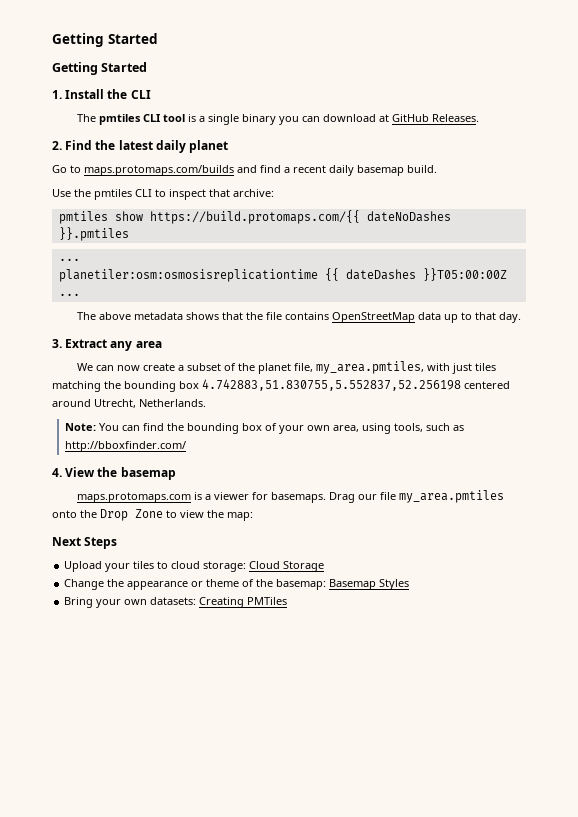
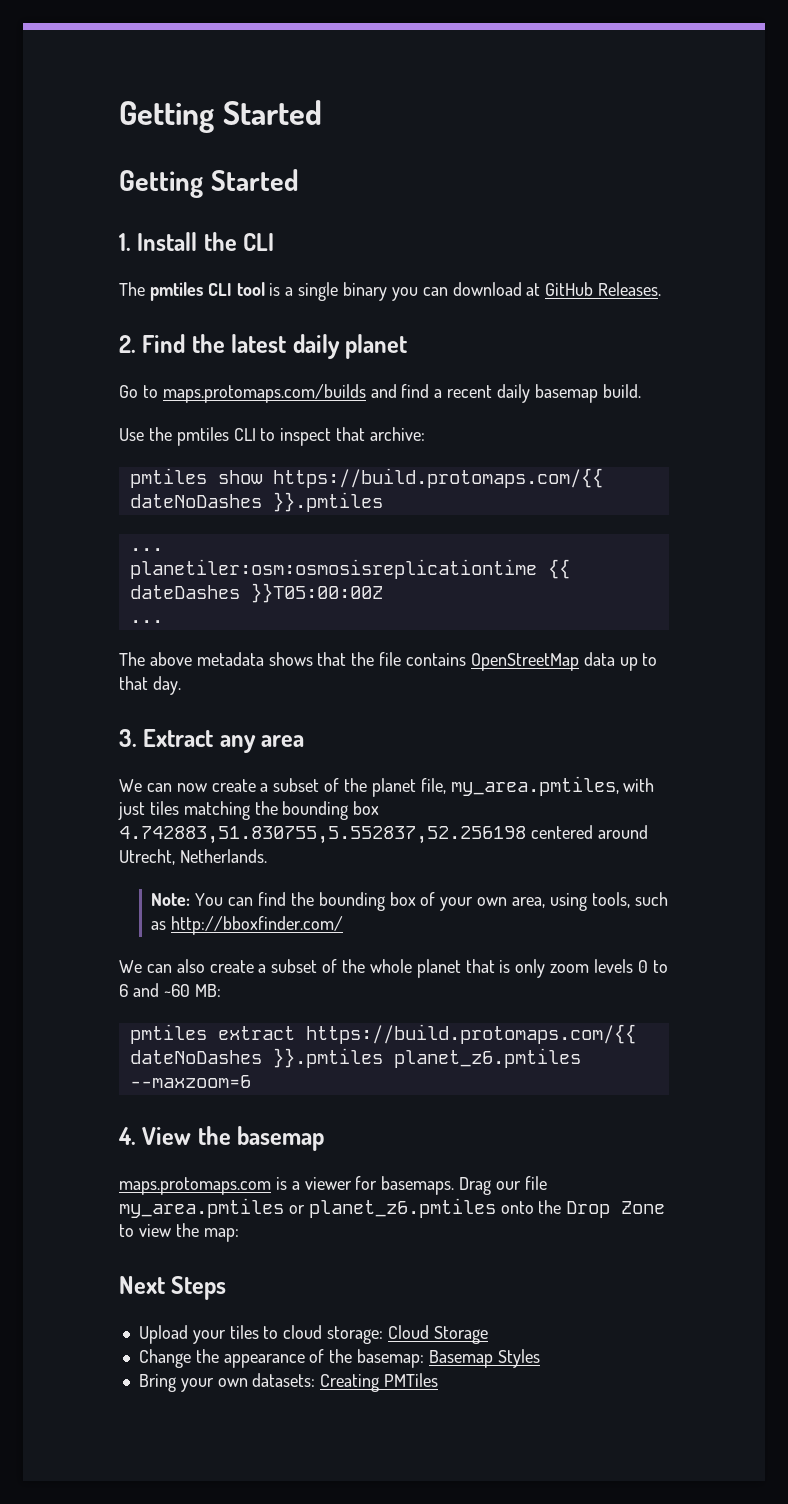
(187, 446) none -> [119,959,668,978] [119,983,221,997] [129,1024,636,1044] [129,1048,581,1068] [129,1075,251,1088] // We can also create a subset of the whole planet that is only zoom levels 0 to 6 and ~60 MB: // pmtiles extract https://build.protomaps.com/{{ dateNoDashes }}.pmtiles planet_z6.pmtiles --maxzoom=6
(504, 496) none -> [288,1198,496,1218] or planet_z6.pmtiles
[191,579,240,587] or theme -> (305, 1361) none

